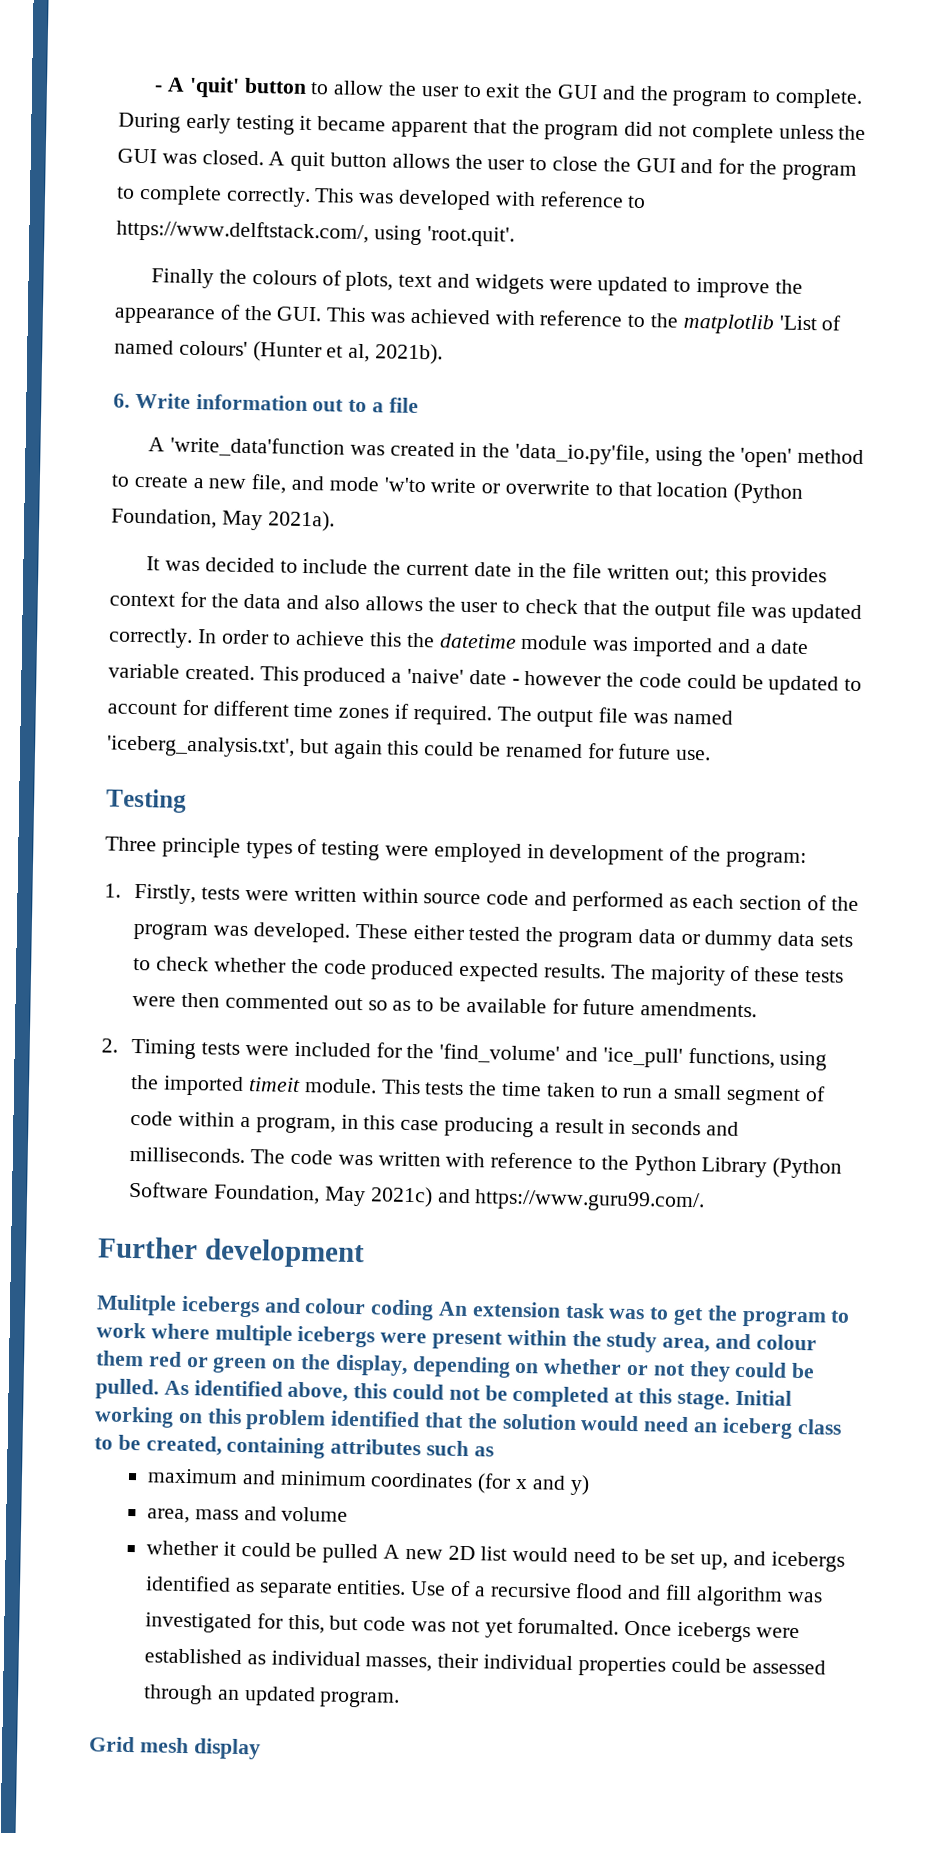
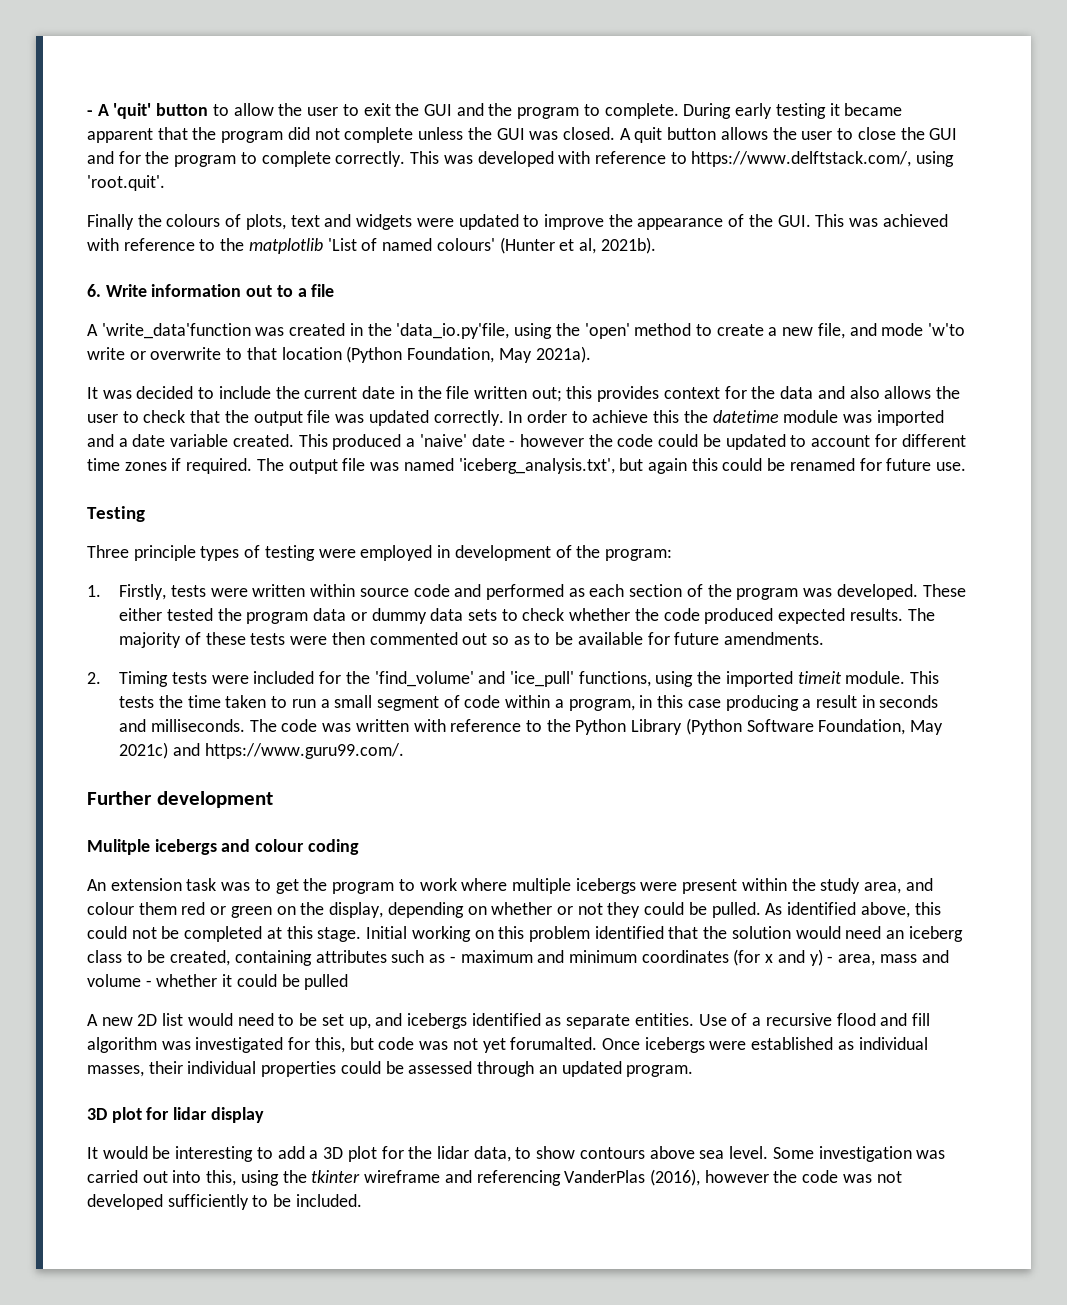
(435, 1310) none -> (359, 847) //
(494, 1451) // -> [449,956,456,963] -
(590, 1485) // -> [827,956,834,963] -
(349, 1514) // -> [145,980,152,987] -
(379, 1553) none -> (349, 982) //
[89,1736,261,1760] Grid mesh display -> [87,1107,264,1123] [87,1146,946,1162] [87,1169,902,1186] [87,1194,362,1210] 3D plot for lidar display // It would be interesting to add a 3D plot for the lidar data, to show contours above sea level. Some investigation was carried out into this, using the tkinter wireframe and referencing VanderPlas (2016), however the code was not developed sufficiently to be included.

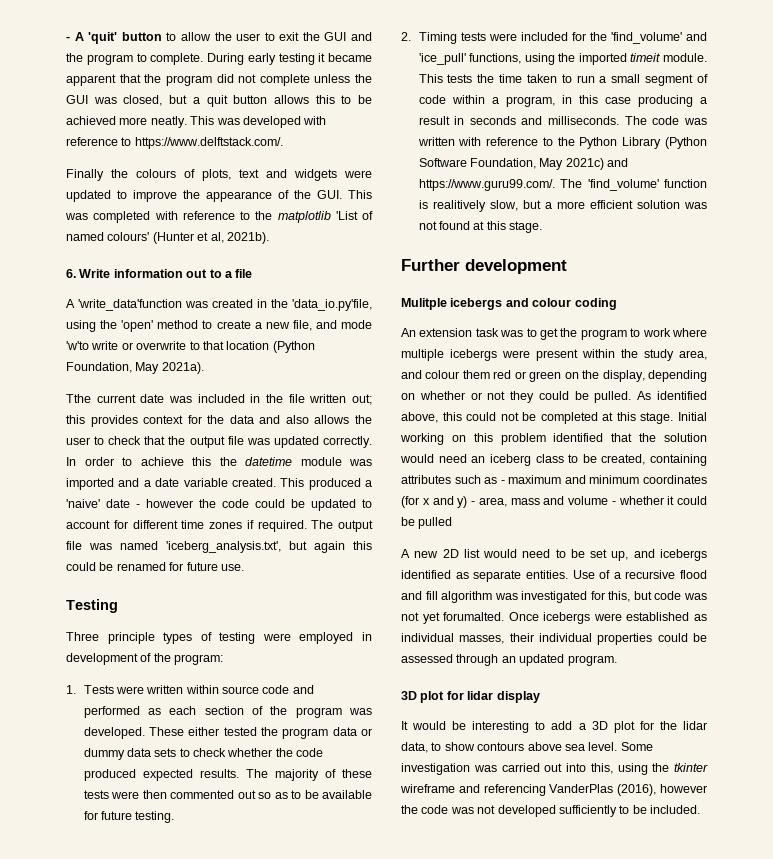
[562,127,958,143] [87,151,406,167] closed. A quit button allows the user to close the GUI and for the program to complete correctly. -> [123,95,372,107] [66,116,187,128] closed, but a quit button allows this to be achieved more neatly.
[691,151,955,167] [87,175,165,191] https://www.delftstack.com/, using 'root.quit'. -> [134,137,283,149] https://www.delftstack.com/.
[882,214,948,227] achieved -> [93,211,151,223] completed
[87,386,396,399] It was decided to include the current date -> [66,394,245,403] Tthe current date was included
[119,584,206,600] Firstly, tests -> [83,685,114,694] Tests
[724,632,825,645] amendments. -> [135,811,175,823] testing.
(404, 751) none -> [560,179,707,191] [418,200,707,212] [418,221,543,233] The 'find_volume' function is realitively slow, but a more efficient solution was not found at this stage.

